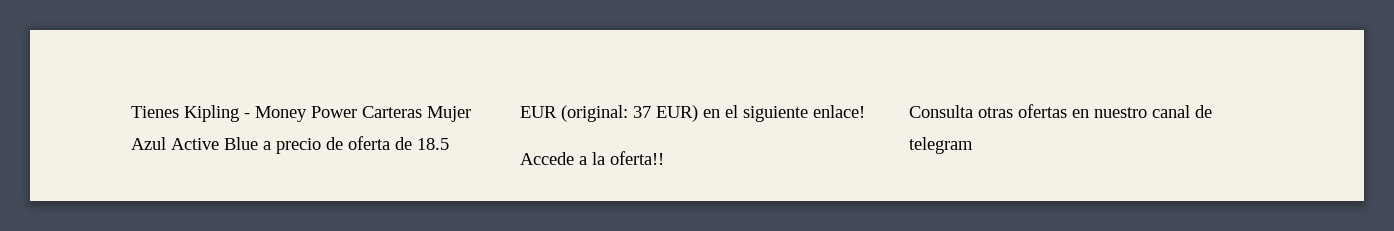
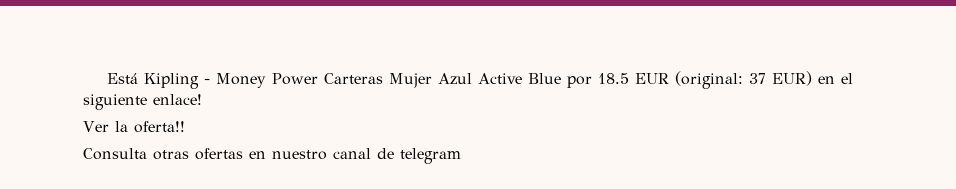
[131,106,179,118] Tienes -> [106,73,138,84] Está
[263,136,412,154] a precio de oferta de -> [566,76,592,88] por
[520,152,587,165] Accede a -> [83,121,109,132] Ver

